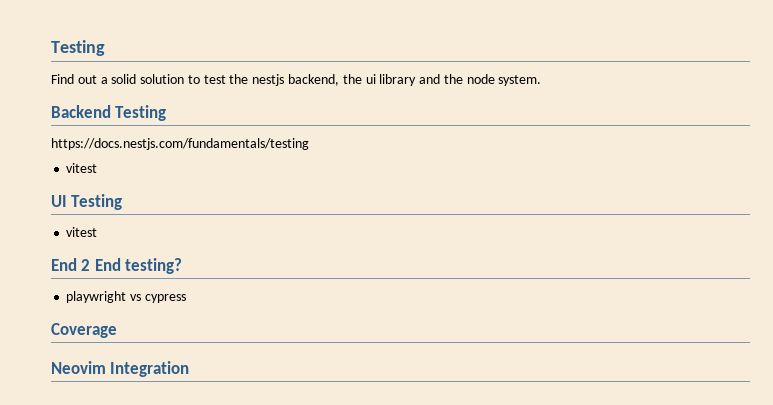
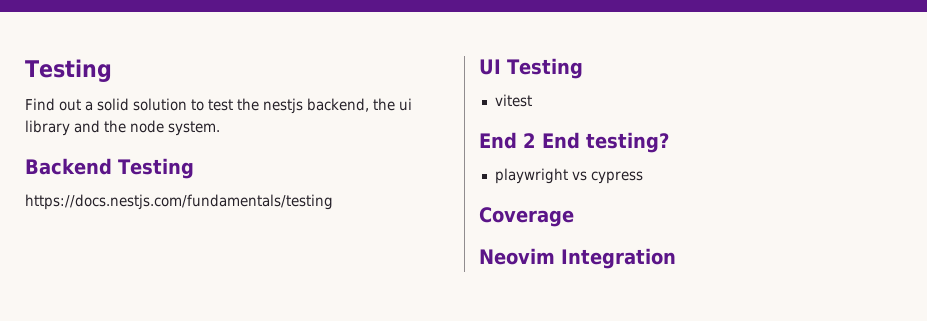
[66,163,98,173] // vitest -> (333, 202) none

